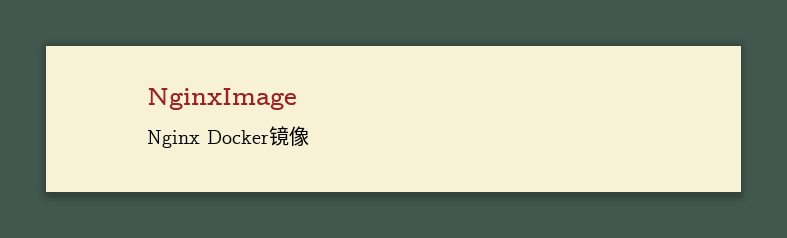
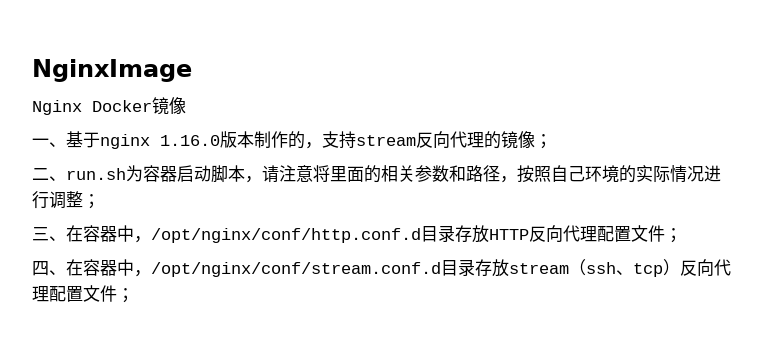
(309, 136) none -> [32,131,552,149] [32,165,721,183] [32,191,100,209] [32,225,682,243] [32,259,731,277] [32,285,134,303] // 一、基于nginx 1.16.0版本制作的，支持stream反向代理的镜像； // 二、run.sh为容器启动脚本，请注意将里面的相关参数和路径，按照自己环境的实际情况进行调整； // 三、在容器中，/opt/nginx/conf/http.conf.d目录存放HTTP反向代理配置文件； // 四、在容器中，/opt/nginx/conf/stream.conf.d目录存放stream（ssh、tcp）反向代理配置文件；

